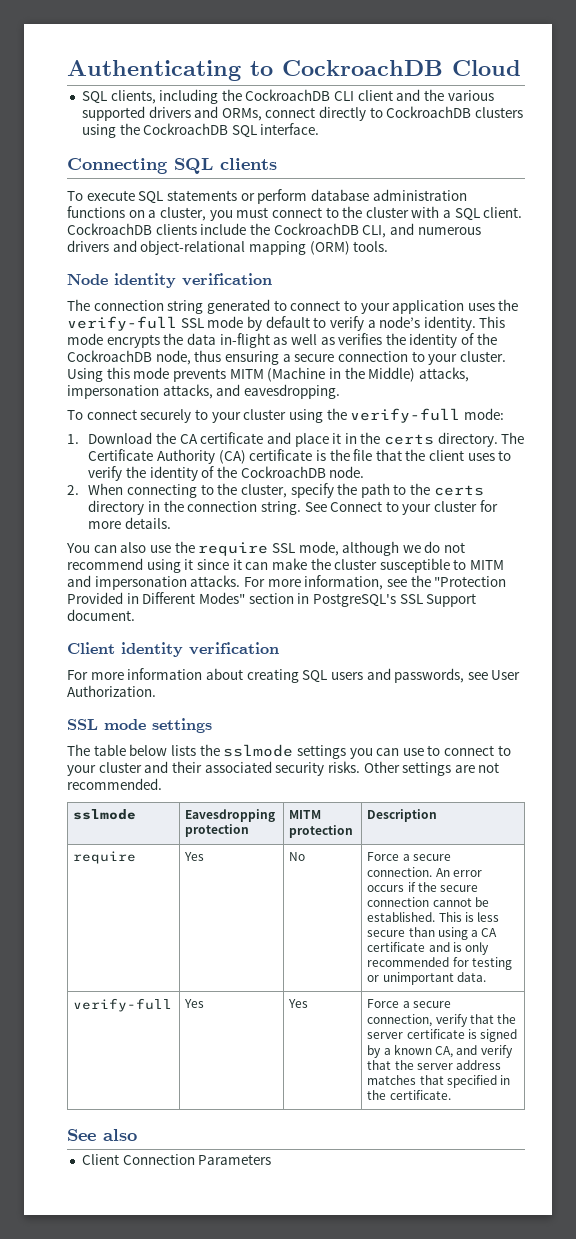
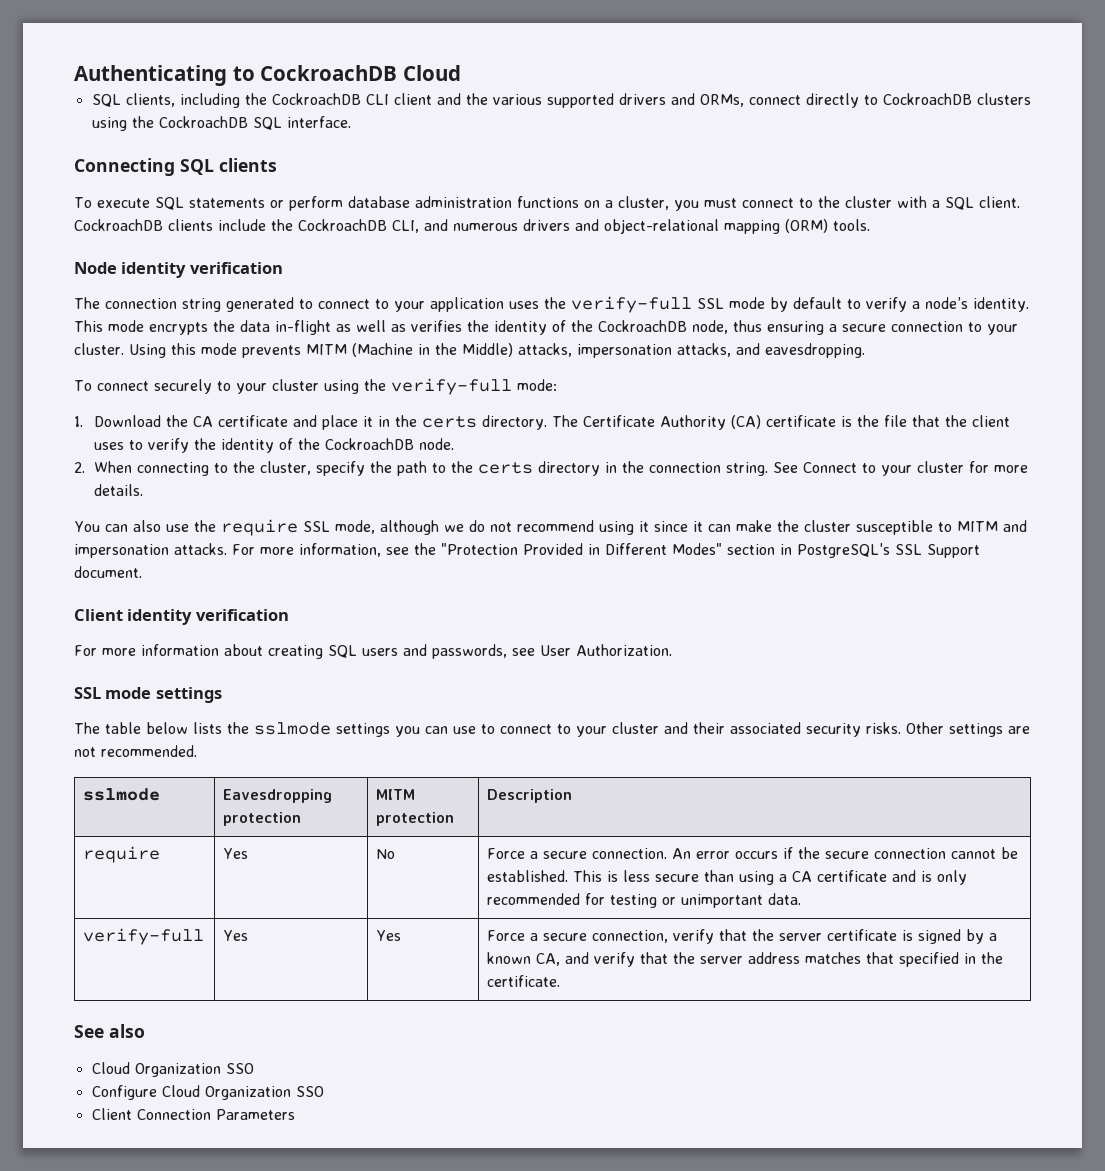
(137, 1135) none -> [91,1062,254,1077] [91,1085,324,1100] // Cloud Organization SSO // Configure Cloud Organization SSO

